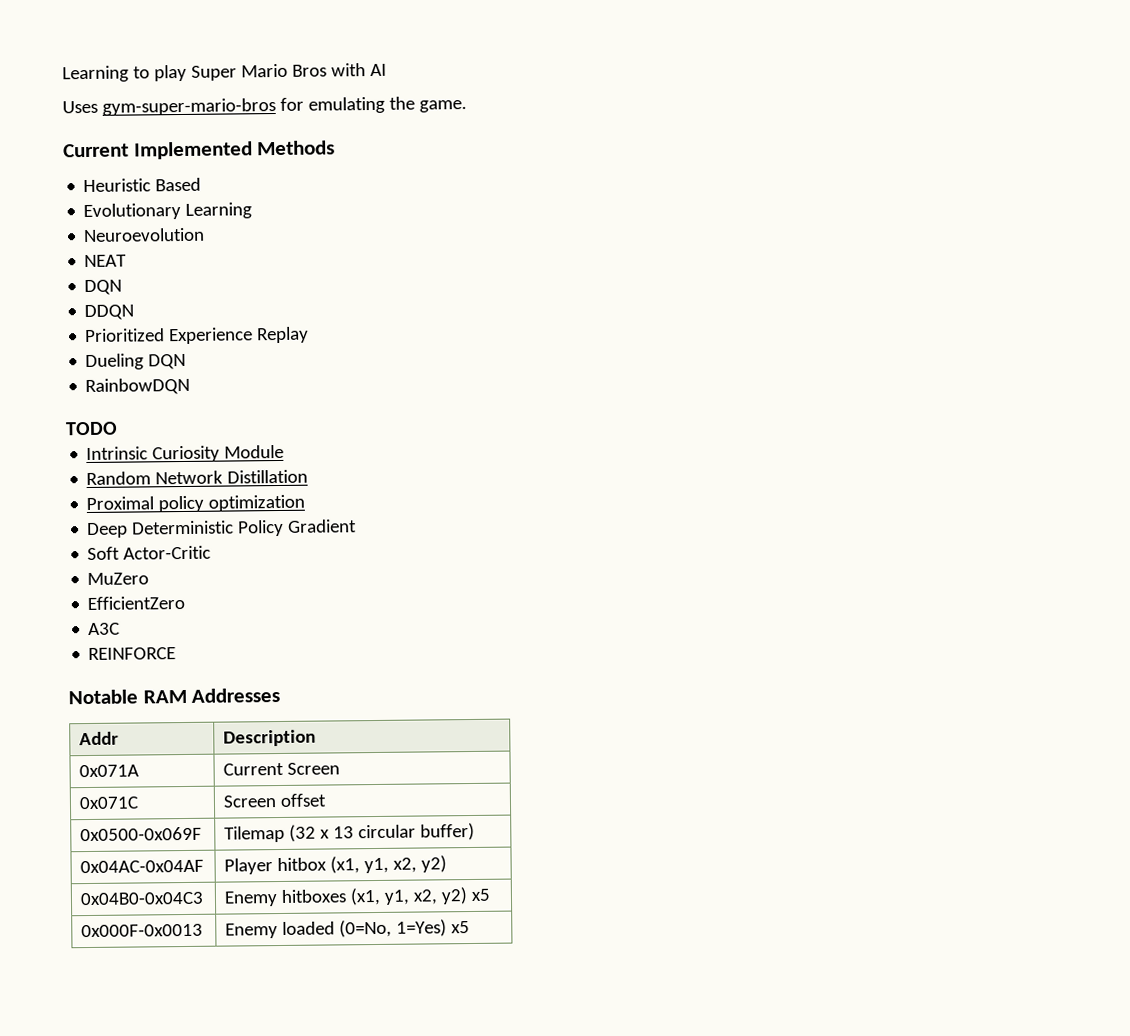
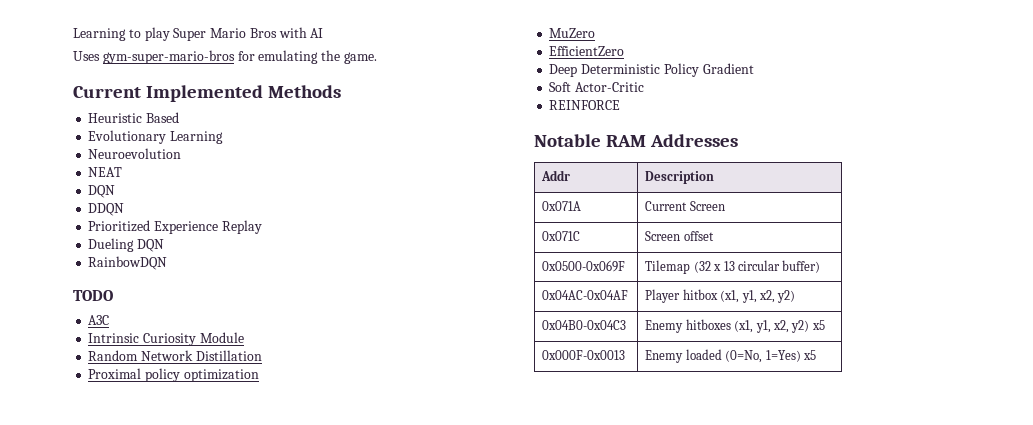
(118, 428) none -> [88,315,110,325] // A3C
(306, 503) none -> [549,28,596,38] [549,46,625,56] // MuZero // EfficientZero
[87,572,150,586] [87,595,186,611] [88,622,121,635] // MuZero // EfficientZero // A3C -> (645, 87) none

